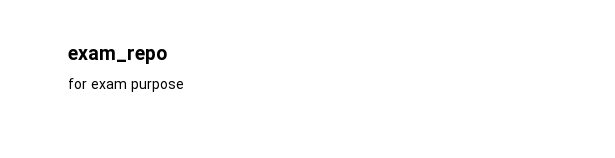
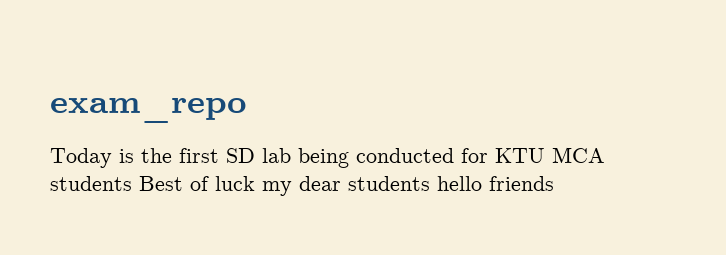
[68,78,184,92] for exam purpose -> [50,147,605,168] [50,176,554,196] Today is the first SD lab being conducted for KTU MCA students Best of luck my dear students hello friends

